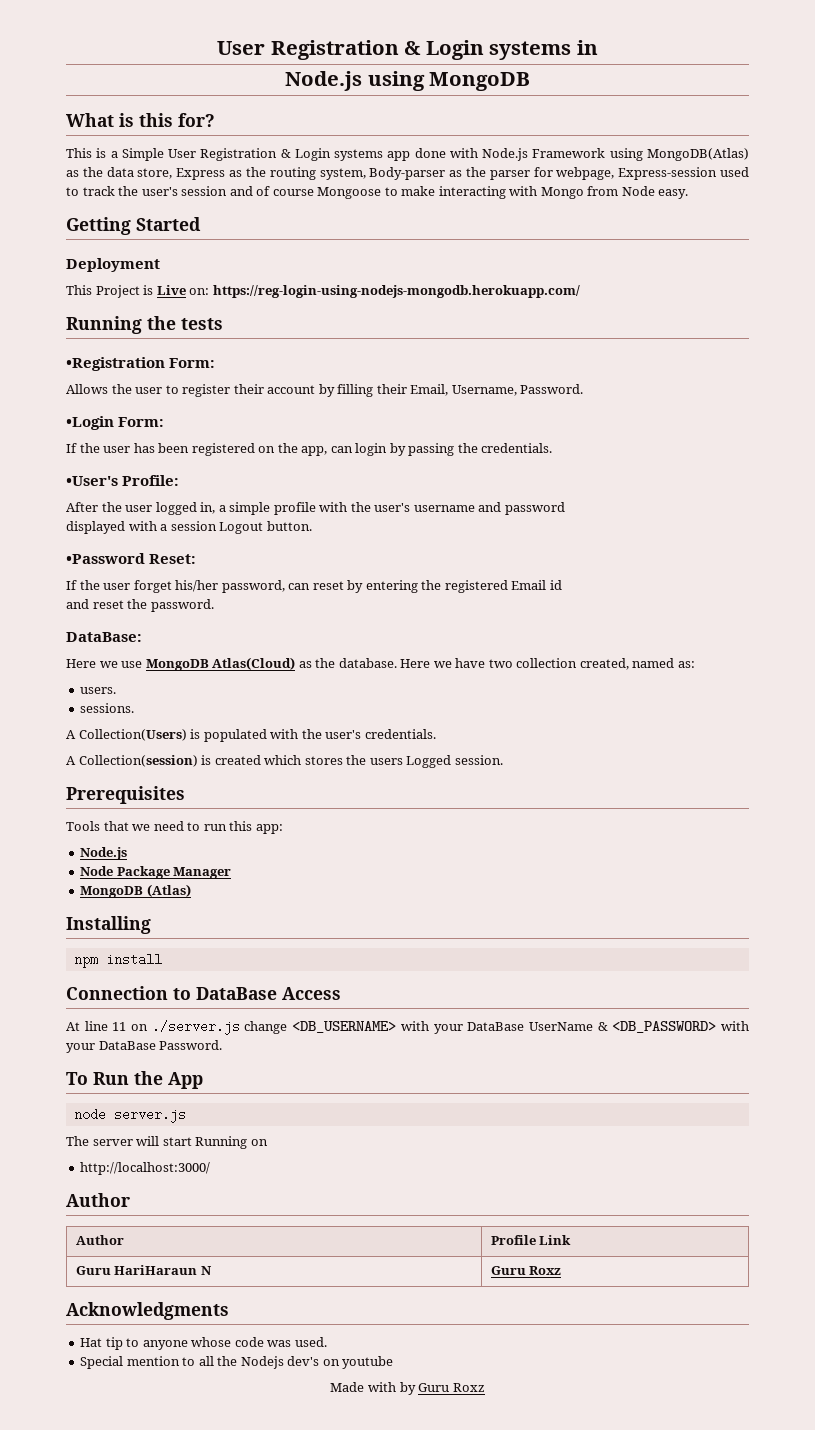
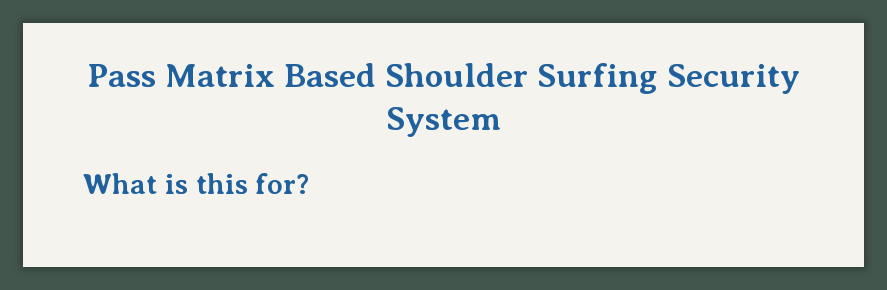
[217,40,598,60] [284,71,531,91] [66,113,215,127] [66,148,749,161] [66,167,749,180] [66,186,689,199] [66,217,201,235] [66,258,160,272] [66,285,580,298] [66,316,223,334] [66,357,216,371] [66,384,584,397] [66,416,165,430] [66,443,553,456] [66,475,180,486] [66,502,565,515] [66,521,312,534] [66,553,197,564] [66,580,562,593] [66,599,214,612] [66,632,142,642] [66,657,695,671] [80,687,117,694] [80,703,135,713] [66,729,436,742] [66,755,503,768] [66,786,185,804] [66,821,283,834] [80,847,128,860] [80,866,232,879] [80,884,191,898] [66,916,151,934] [73,953,162,968] [66,986,341,1000] [66,1020,750,1035] [66,1040,223,1053] [66,1071,203,1089] [73,1108,186,1123] [66,1136,268,1149] [80,1162,211,1175] [66,1193,130,1207] [75,1235,124,1245] [490,1235,572,1245] [75,1265,212,1275] [490,1266,562,1275] [66,1302,229,1320] [80,1337,327,1350] [80,1356,394,1369] [330,1382,485,1395] User Registration & Login systems in // Node.js using MongoDB // What is this for? // This is a Simple User Registration & Login systems app done with Node.js Framework using MongoDB(Atlas) as the data store, Express as the routing system, Body-parser as the parser for webpage, Express-session used to track the user's session and of course Mongoose to make interacting with Mongo from Node easy. // Getting Started // Deployment // This Project is Live on: https://reg-login-using-nodejs-mongodb.herokuapp.com/ // Running the tests // •Registration Form: // Allows the user to register their account by filling their Email, Username, Password. // •Login Form: // If the user has been registered on the app, can login by passing the credentials. // •User's Profile: // After the user logged in, a simple profile with the user's username and password // displayed with a session Logout button. // •Password Reset: // If the user forget his/her password, can reset by entering the registered Email id // and reset the password. // DataBase: // Here we use MongoDB Atlas(Cloud) as the database. Here we have two collection created, named as: // users. // sessions. // A Collection(Users) is populated with the user's credentials. // A Collection(session) is created which stores the users Logged session. // Prerequisites // Tools that we need to run this app: // Node.js // Node Package Manager // MongoDB (Atlas) // Installing // npm install // Connection to DataBase Access // At line 11 on ./server.js change <DB_USERNAME> with your DataBase UserName & <DB_PASSWORD> with your DataBase Password. // To Run the App // node server.js // The server will start Running on // http://localhost:3000/ // Author // Author | Profile Link // Guru HariHaraun N | Guru Roxz // Acknowledgments // Hat tip to anyone whose code was used. // Special mention to all the Nodejs dev's on youtube // Made with by Guru Roxz -> [86,63,801,94] [386,107,501,137] [83,173,310,194] Pass Matrix Based Shoulder Surfing Security System // What is this for?

